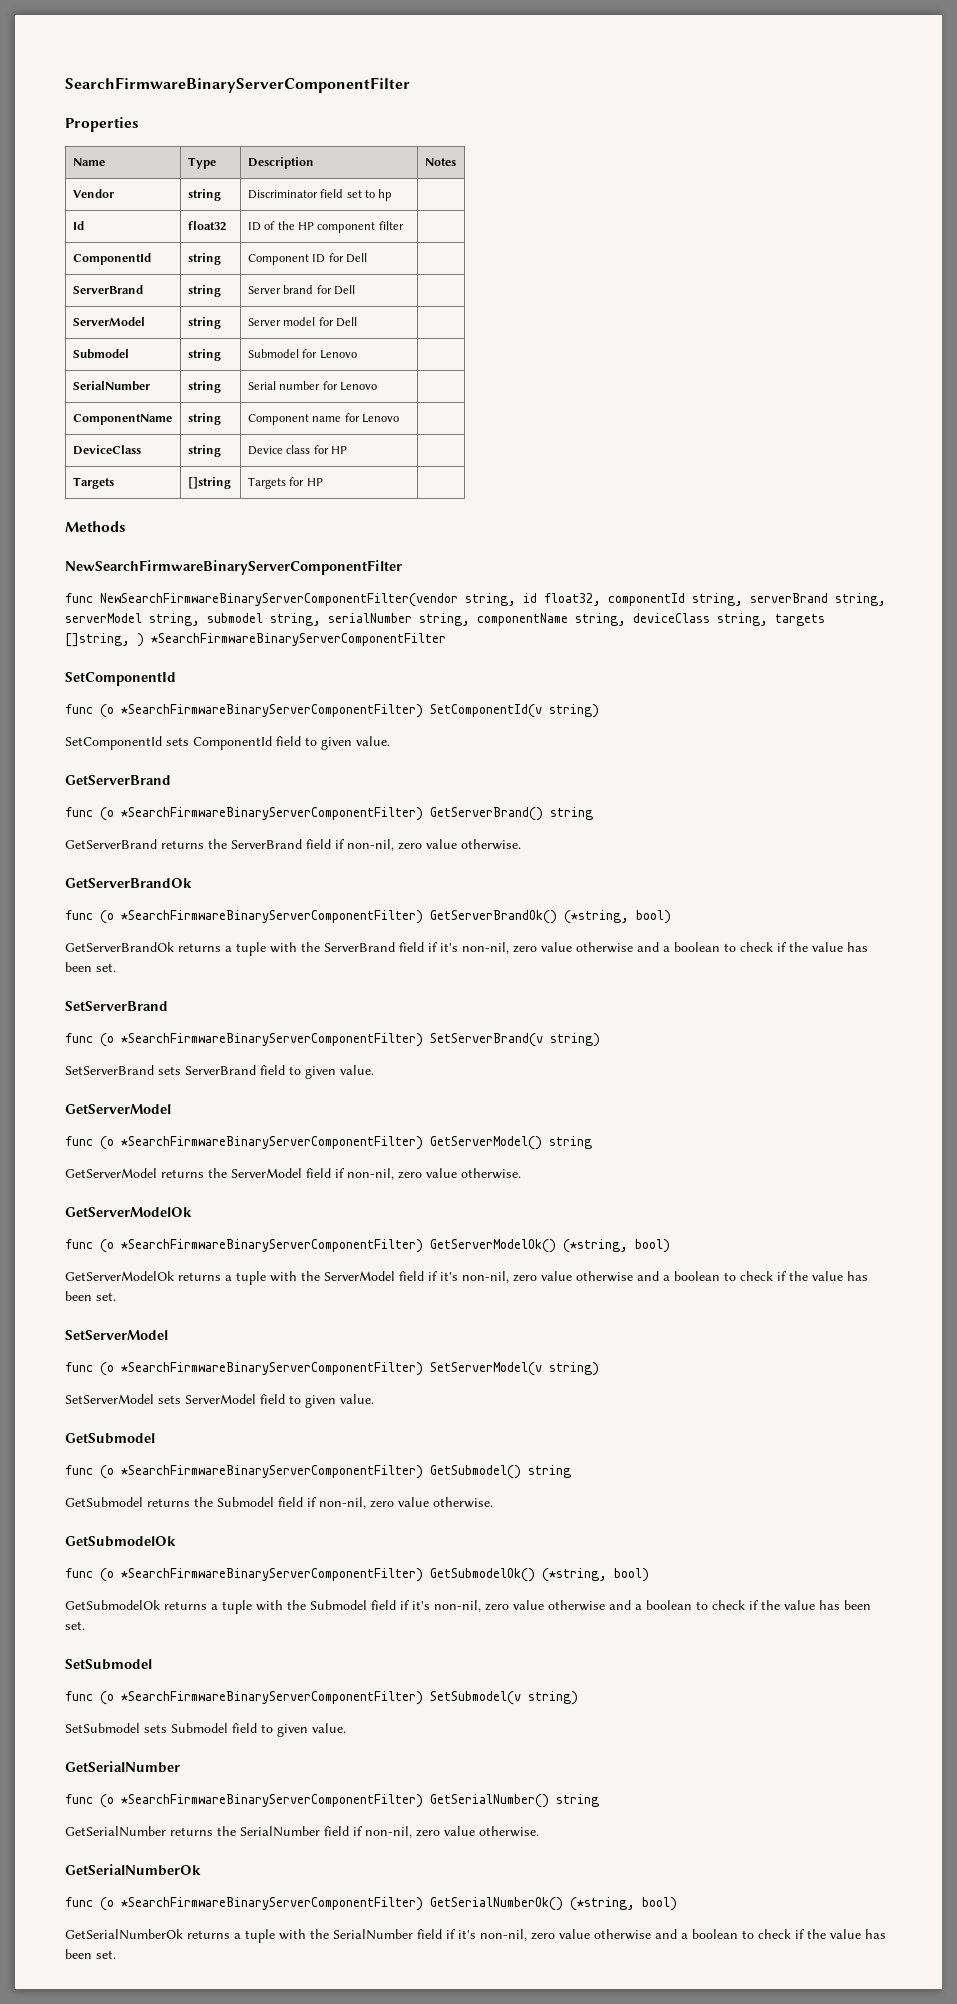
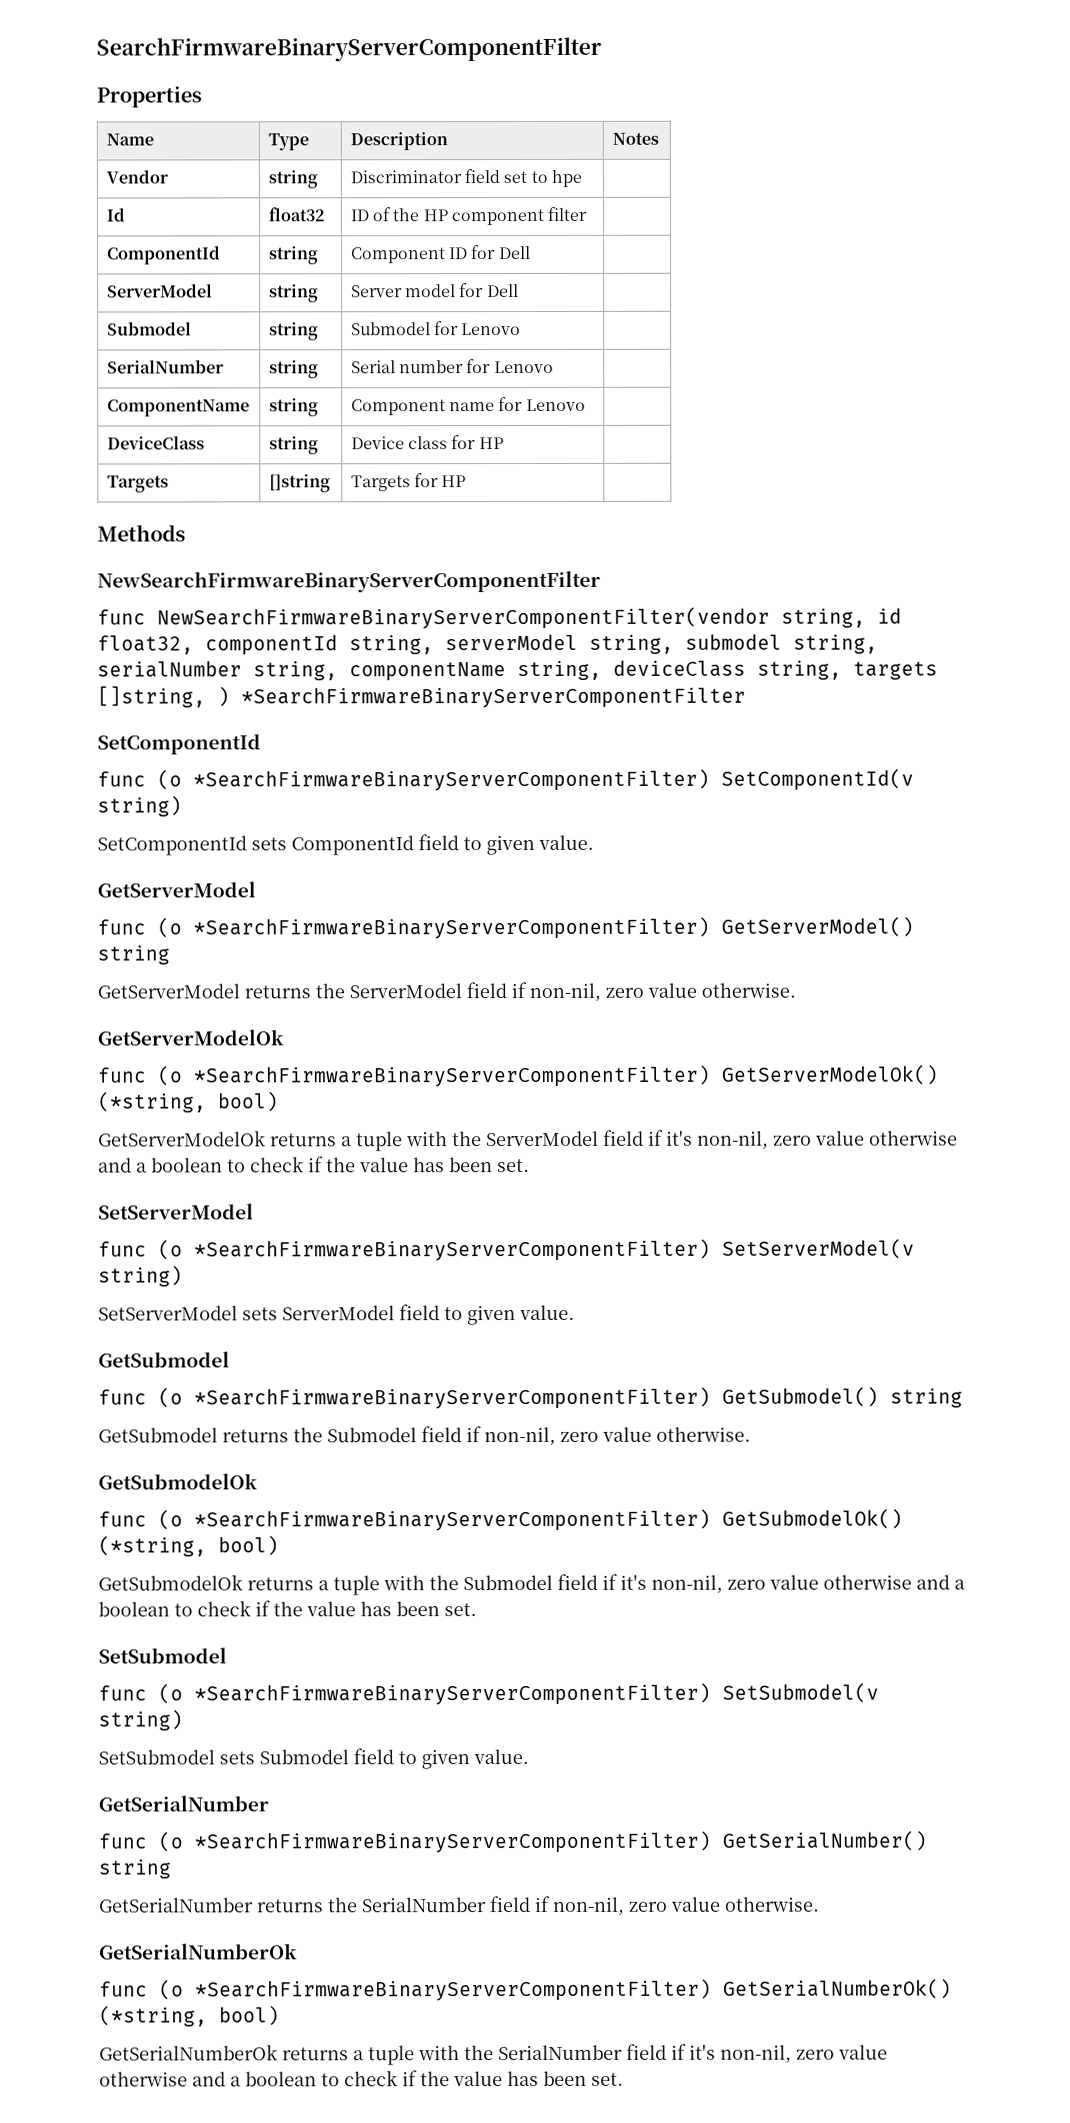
[378,189,393,201] hp -> [551,169,583,187] hpe
[72,285,143,294] [187,285,221,297] [247,285,355,295] // ServerBrand | string | Server brand for Dell | -> (531, 253) none
[750,593,886,606] serverBrand string, -> (434, 645) none
[65,775,171,785] [65,807,593,821] [65,839,521,851] [65,878,192,888] [65,910,671,924] [65,942,868,956] [65,962,116,972] [65,1001,168,1011] [65,1033,600,1047] [65,1065,374,1079] // GetServerBrand // func (o *SearchFirmwareBinaryServerComponentFilter) GetServerBrand() string // GetServerBrand returns the ServerBrand field if non-nil, zero value otherwise. // GetServerBrandOk // func (o *SearchFirmwareBinaryServerComponentFilter) GetServerBrandOk() (*string, bool) // GetServerBrandOk returns a tuple with the ServerBrand field if it's non-nil, zero value otherwise and a boolean to check if the value has been set. // SetServerBrand // func (o *SearchFirmwareBinaryServerComponentFilter) SetServerBrand(v string) // SetServerBrand sets ServerBrand field to given value. -> (594, 842) none

